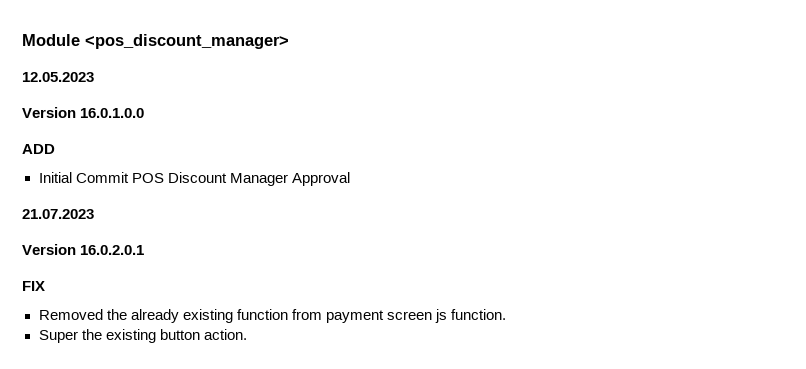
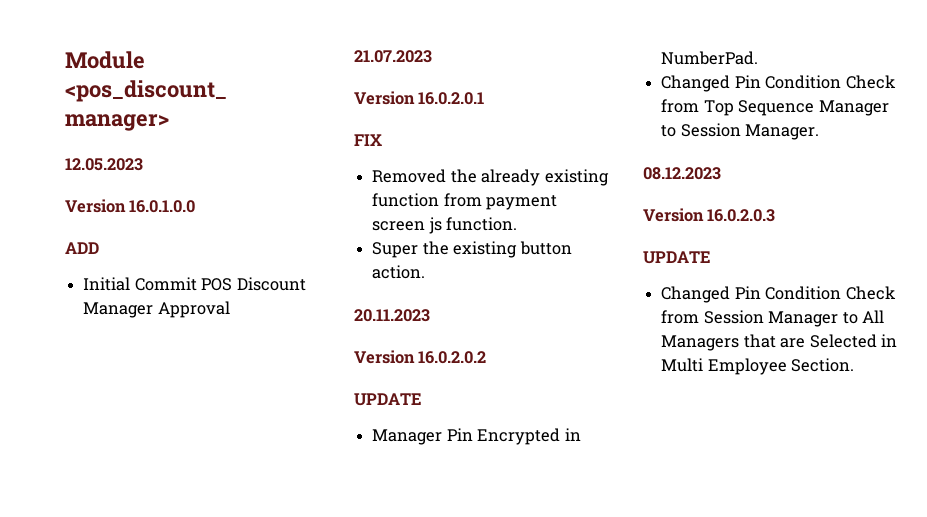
(247, 334) none -> [354,309,430,322] [354,350,487,364] [354,393,422,406] [372,428,581,445] [661,51,759,65] [661,75,896,92] [661,99,889,116] [661,123,820,140] [643,167,721,180] [643,208,776,222] [643,251,711,264] [661,286,896,303] [661,310,884,327] [661,334,897,351] [661,358,855,375] // 20.11.2023 // Version 16.0.2.0.2 // UPDATE // Manager Pin Encrypted in NumberPad. // Changed Pin Condition Check from Top Sequence Manager to Session Manager. // 08.12.2023 // Version 16.0.2.0.3 // UPDATE // Changed Pin Condition Check from Session Manager to All Managers that are Selected in Multi Employee Section.

